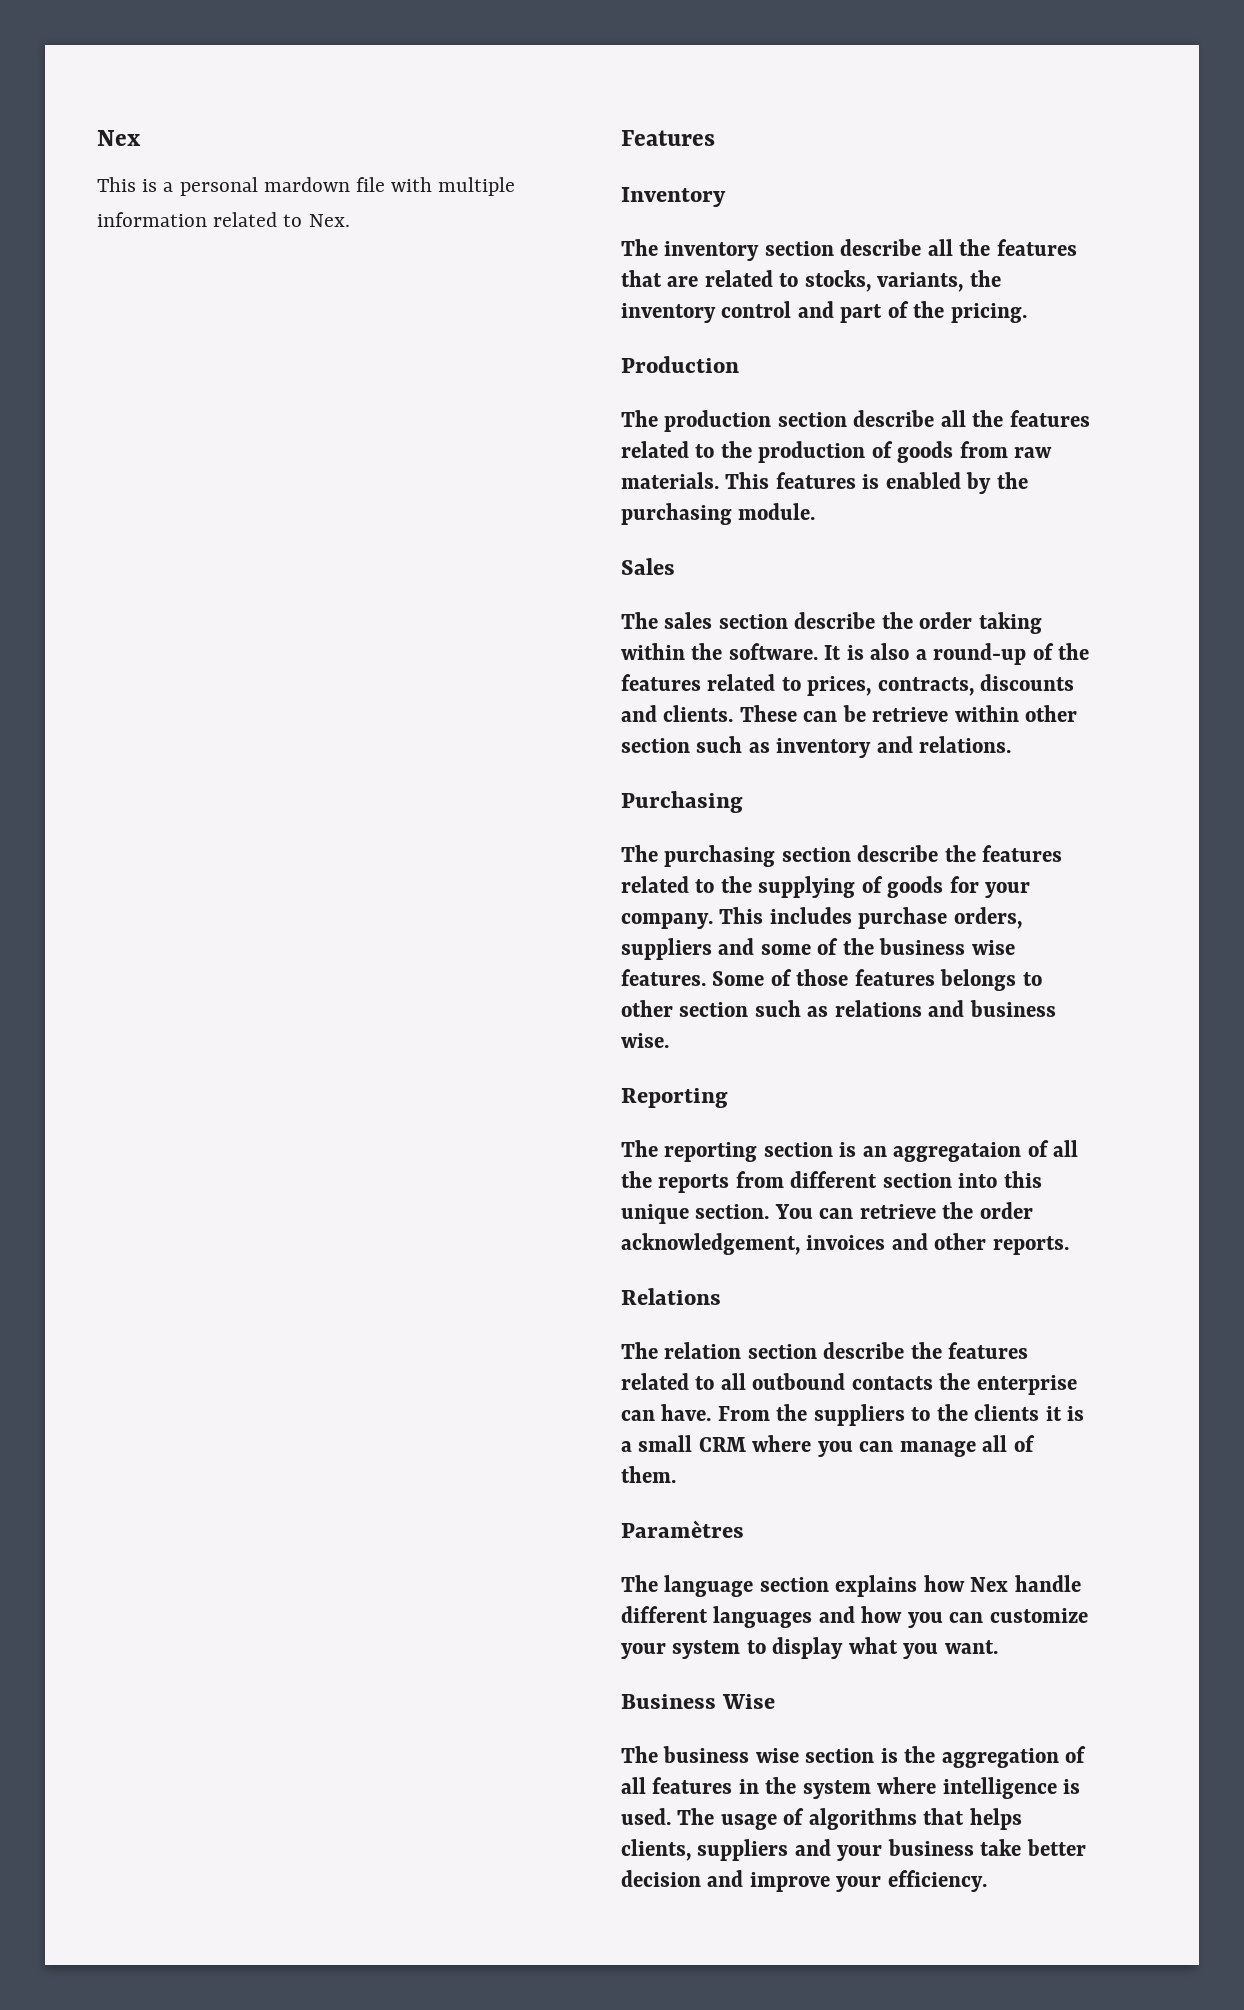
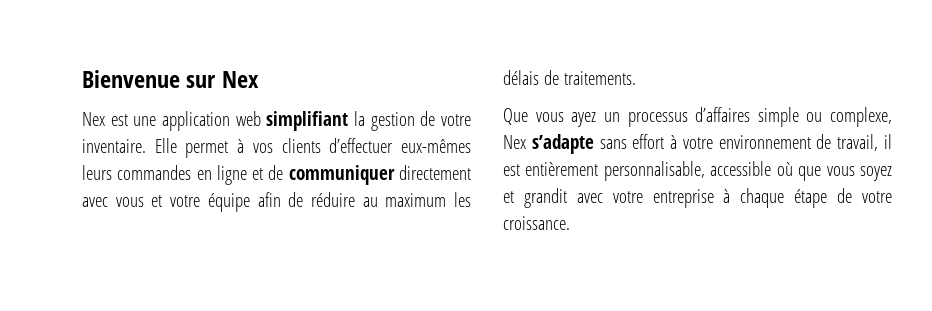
(97, 138) none -> [82,70,217,88] Bienvenue sur
[97,177,516,196] [97,212,350,227] [621,130,715,146] [621,187,726,207] [621,239,1077,261] [621,270,1001,292] [621,301,1027,323] [621,356,739,373] [621,410,1090,432] [621,441,1053,463] [621,472,1028,494] [621,503,816,525] [621,558,675,575] [621,612,1042,634] [621,643,1090,665] [621,674,1075,696] [621,705,1078,722] [621,736,1012,758] [621,791,743,813] [621,845,1063,867] [621,876,1031,898] [621,907,1022,929] [621,938,1015,960] [621,969,1042,991] [621,1000,1056,1017] [621,1033,669,1048] [621,1088,728,1108] [621,1140,1079,1162] [621,1171,1042,1193] [621,1202,1033,1224] [621,1233,1069,1255] [621,1288,721,1305] [621,1342,1029,1359] [621,1373,1077,1395] [621,1404,1085,1426] [621,1435,1035,1457] [621,1466,676,1483] [621,1520,744,1538] [621,1575,1081,1597] [621,1606,1088,1628] [621,1637,998,1659] [621,1694,775,1709] [621,1746,1087,1768] [621,1777,1081,1799] [621,1808,1022,1830] [621,1839,1086,1861] [621,1870,987,1892] This is a personal mardown file with multiple information related to Nex. // Features // Inventory // The inventory section describe all the features that are related to stocks, variants, the inventory control and part of the pricing. // Production // The production section describe all the features related to the production of goods from raw materials. This features is enabled by the purchasing module. // Sales // The sales section describe the order taking within the software. It is also a round-up of the features related to prices, contracts, discounts and clients. These can be retrieve within other section such as inventory and relations. // Purchasing // The purchasing section describe the features related to the supplying of goods for your company. This includes purchase orders, suppliers and some of the business wise features. Some of those features belongs to other section such as relations and business wise. // Reporting // The reporting section is an aggregataion of all the reports from different section into this unique section. You can retrieve the order acknowledgement, invoices and other reports. // Relations // The relation section describe the features related to all outbound contacts the enterprise can have. From the suppliers to the clients it is a small CRM where you can manage all of them. // Paramètres // The language section explains how Nex handle different languages and how you can customize your system to display what you want. // Business Wise // The business wise section is the aggregation of all features in the system where intelligence is used. The usage of algorithms that helps clients, suppliers and your business take better decision and improve your efficiency. -> [82,111,472,131] [82,138,472,158] [82,165,471,185] [82,192,471,212] [503,70,636,85] [503,107,892,127] [503,134,892,154] [503,161,892,181] [503,188,893,208] [503,216,570,230] Nex est une application web simplifiant la gestion de votre inventaire. Elle permet à vos clients d’effectuer eux-mêmes leurs commandes en ligne et de communiquer directement avec vous et votre équipe afin de réduire au maximum les délais de traitements. // Que vous ayez un processus d’affaires simple ou complexe, Nex s’adapte sans effort à votre environnement de travail, il est entièrement personnalisable, accessible où que vous soyez et grandit avec votre entreprise à chaque étape de votre croissance.

